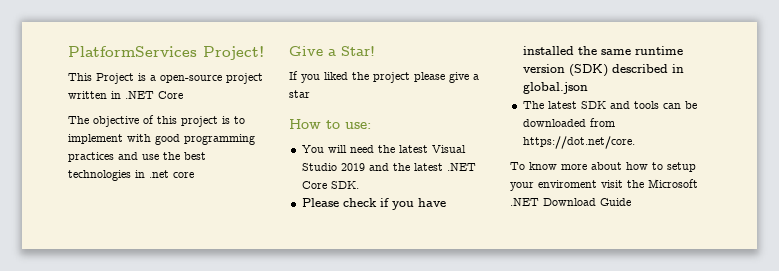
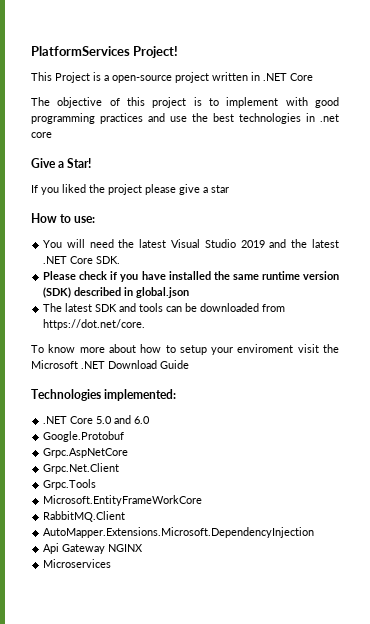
(631, 202) none -> [31,389,177,401] [43,415,151,424] [43,431,125,442] [43,448,129,458] [43,463,120,474] [43,479,97,490] [43,495,203,506] [43,511,126,522] [43,527,315,538] [43,543,144,554] [43,559,112,568] // Technologies implemented: // .NET Core 5.0 and 6.0 // Google.Protobuf // Grpc.AspNetCore // Grpc.Net.Client // Grpc.Tools // Microsoft.EntityFrameWorkCore // RabbitMQ.Client // AutoMapper.Extensions.Microsoft.DependencyInjection // Api Gateway NGINX // Microservices

